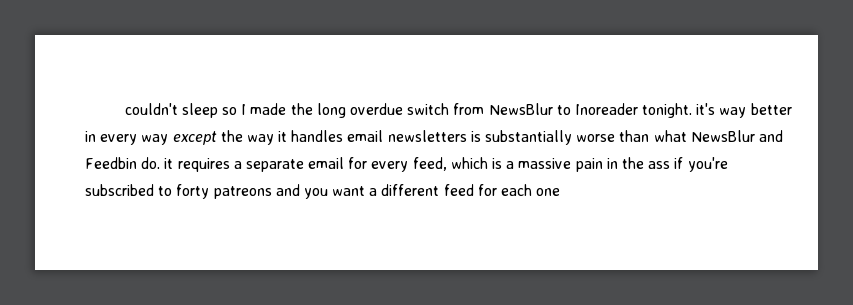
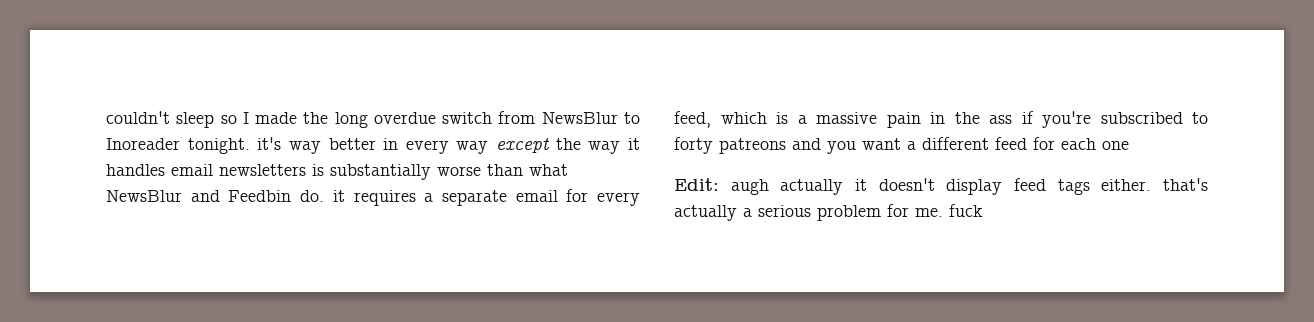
(561, 192) none -> [674,178,1208,195] [674,204,983,221] // Edit: augh actually it doesn't display feed tags either. that's actually a serious problem for me. fuck

